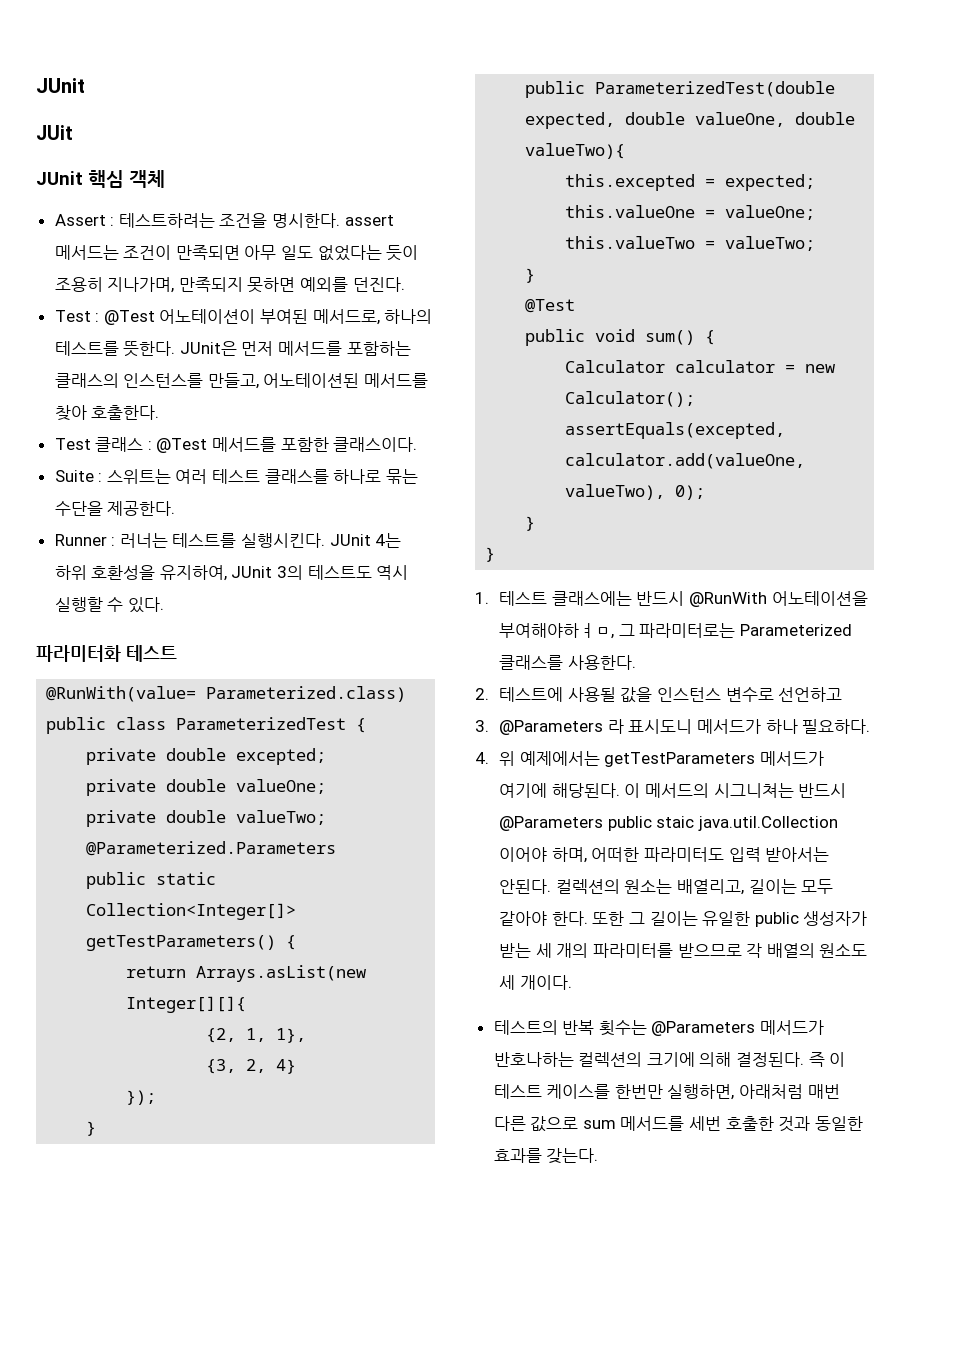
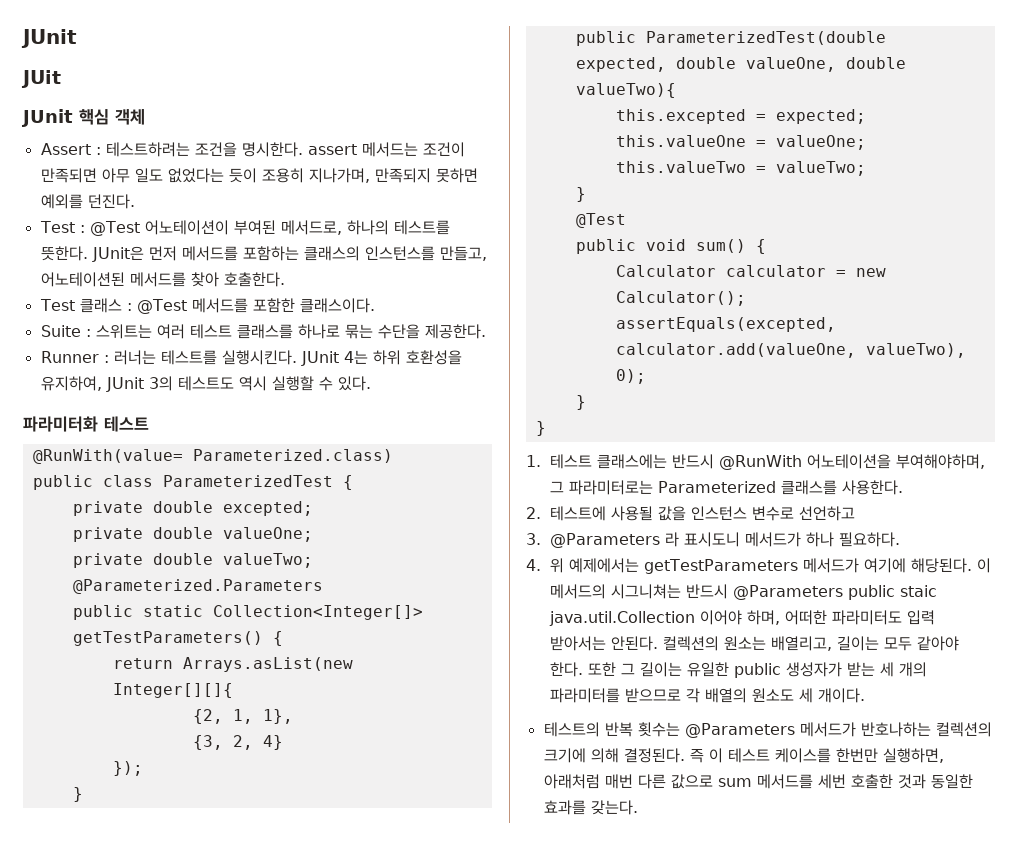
[499,623,615,639] 부여해야하ㅕㅁ, -> [895,454,985,469] 부여해야하며,

